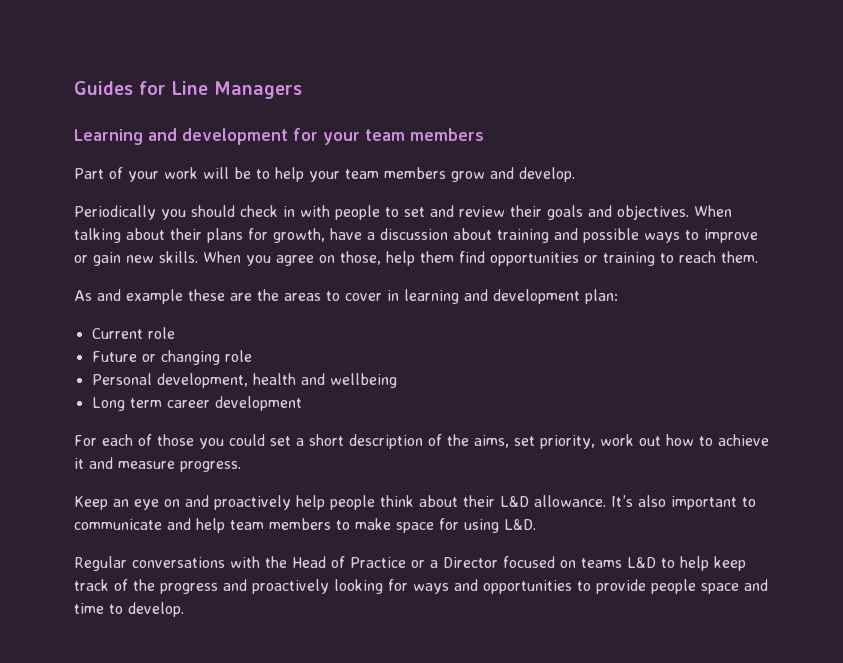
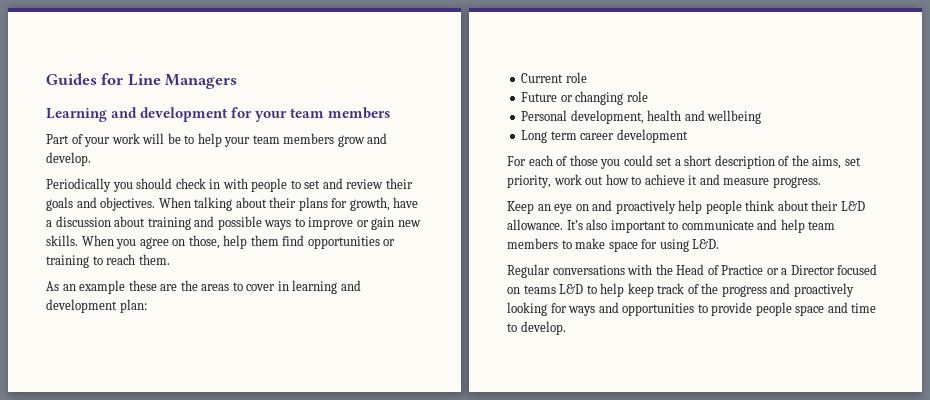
[97,289,121,301] and -> [62,284,76,291] an

